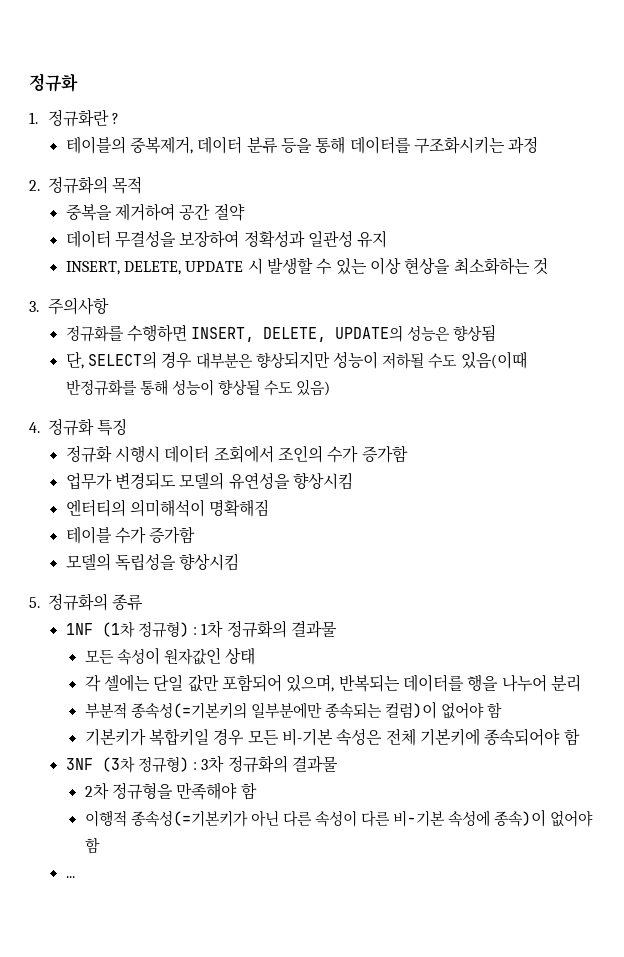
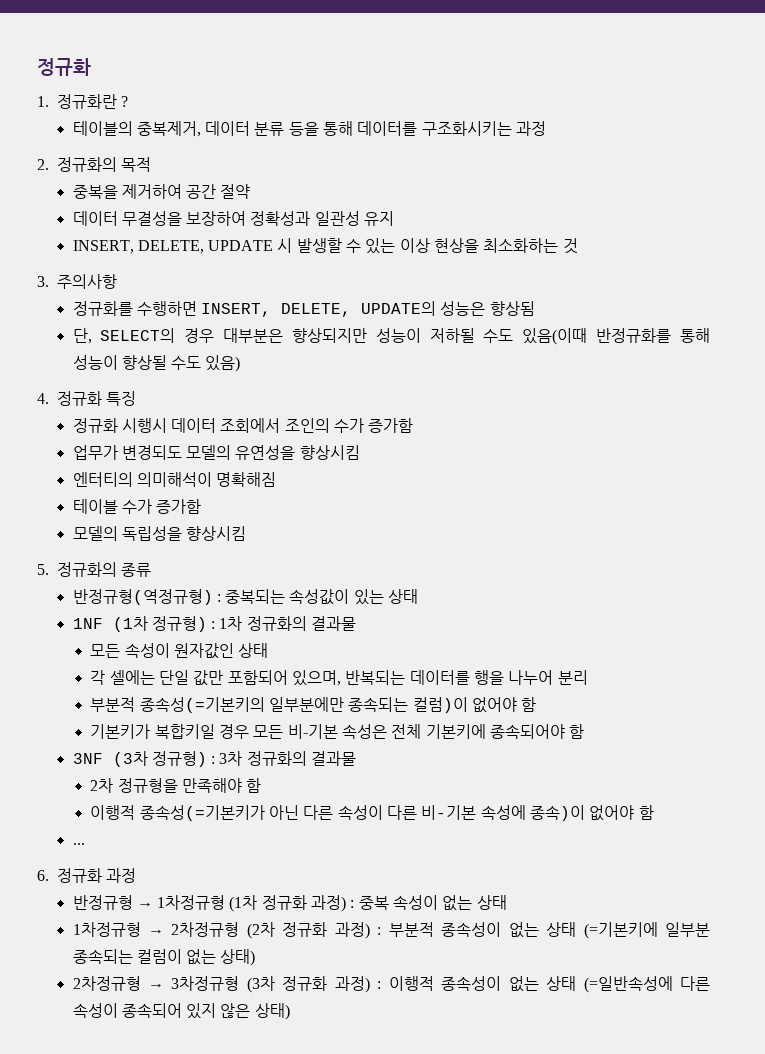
(144, 602) none -> [72,589,419,605] // 반정규형(역정규형) : 중복되는 속성값이 있는 상태
(75, 877) none -> [37,868,137,883] [72,895,507,912] [72,922,710,939] [72,949,256,966] [72,976,710,993] [72,1003,290,1020] // 6. 정규화 과정 // 반정규형 → 1차정규형 (1차 정규화 과정) : 중복 속성이 없는 상태 // 1차정규형 → 2차정규형 (2차 정규화 과정) : 부분적 종속성이 없는 상태 (=기본키에 일부분 종속되는 컬럼이 없는 상태) // 2차정규형 → 3차정규형 (3차 정규화 과정) : 이행적 종속성이 없는 상태 (=일반속성에 다른 속성이 종속되어 있지 않은 상태)

